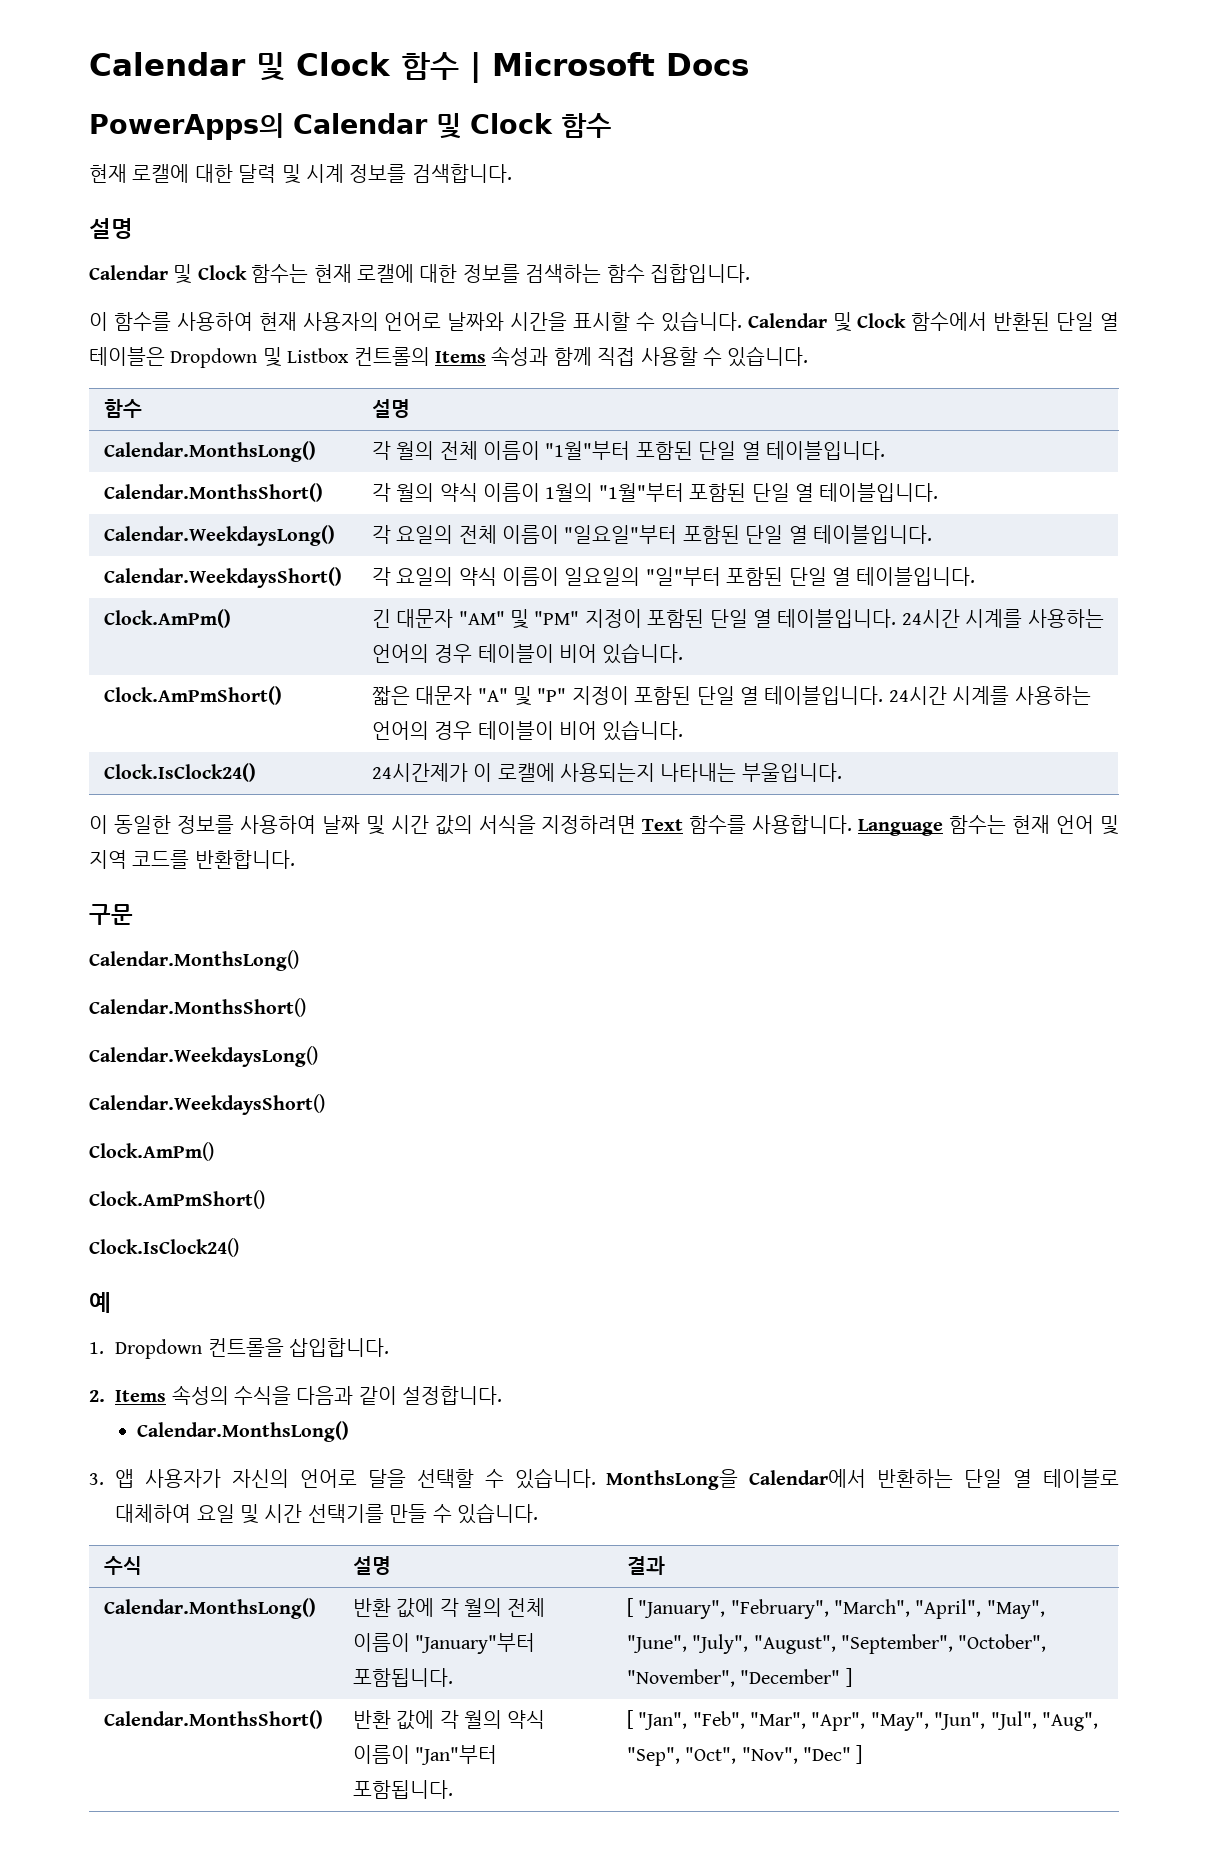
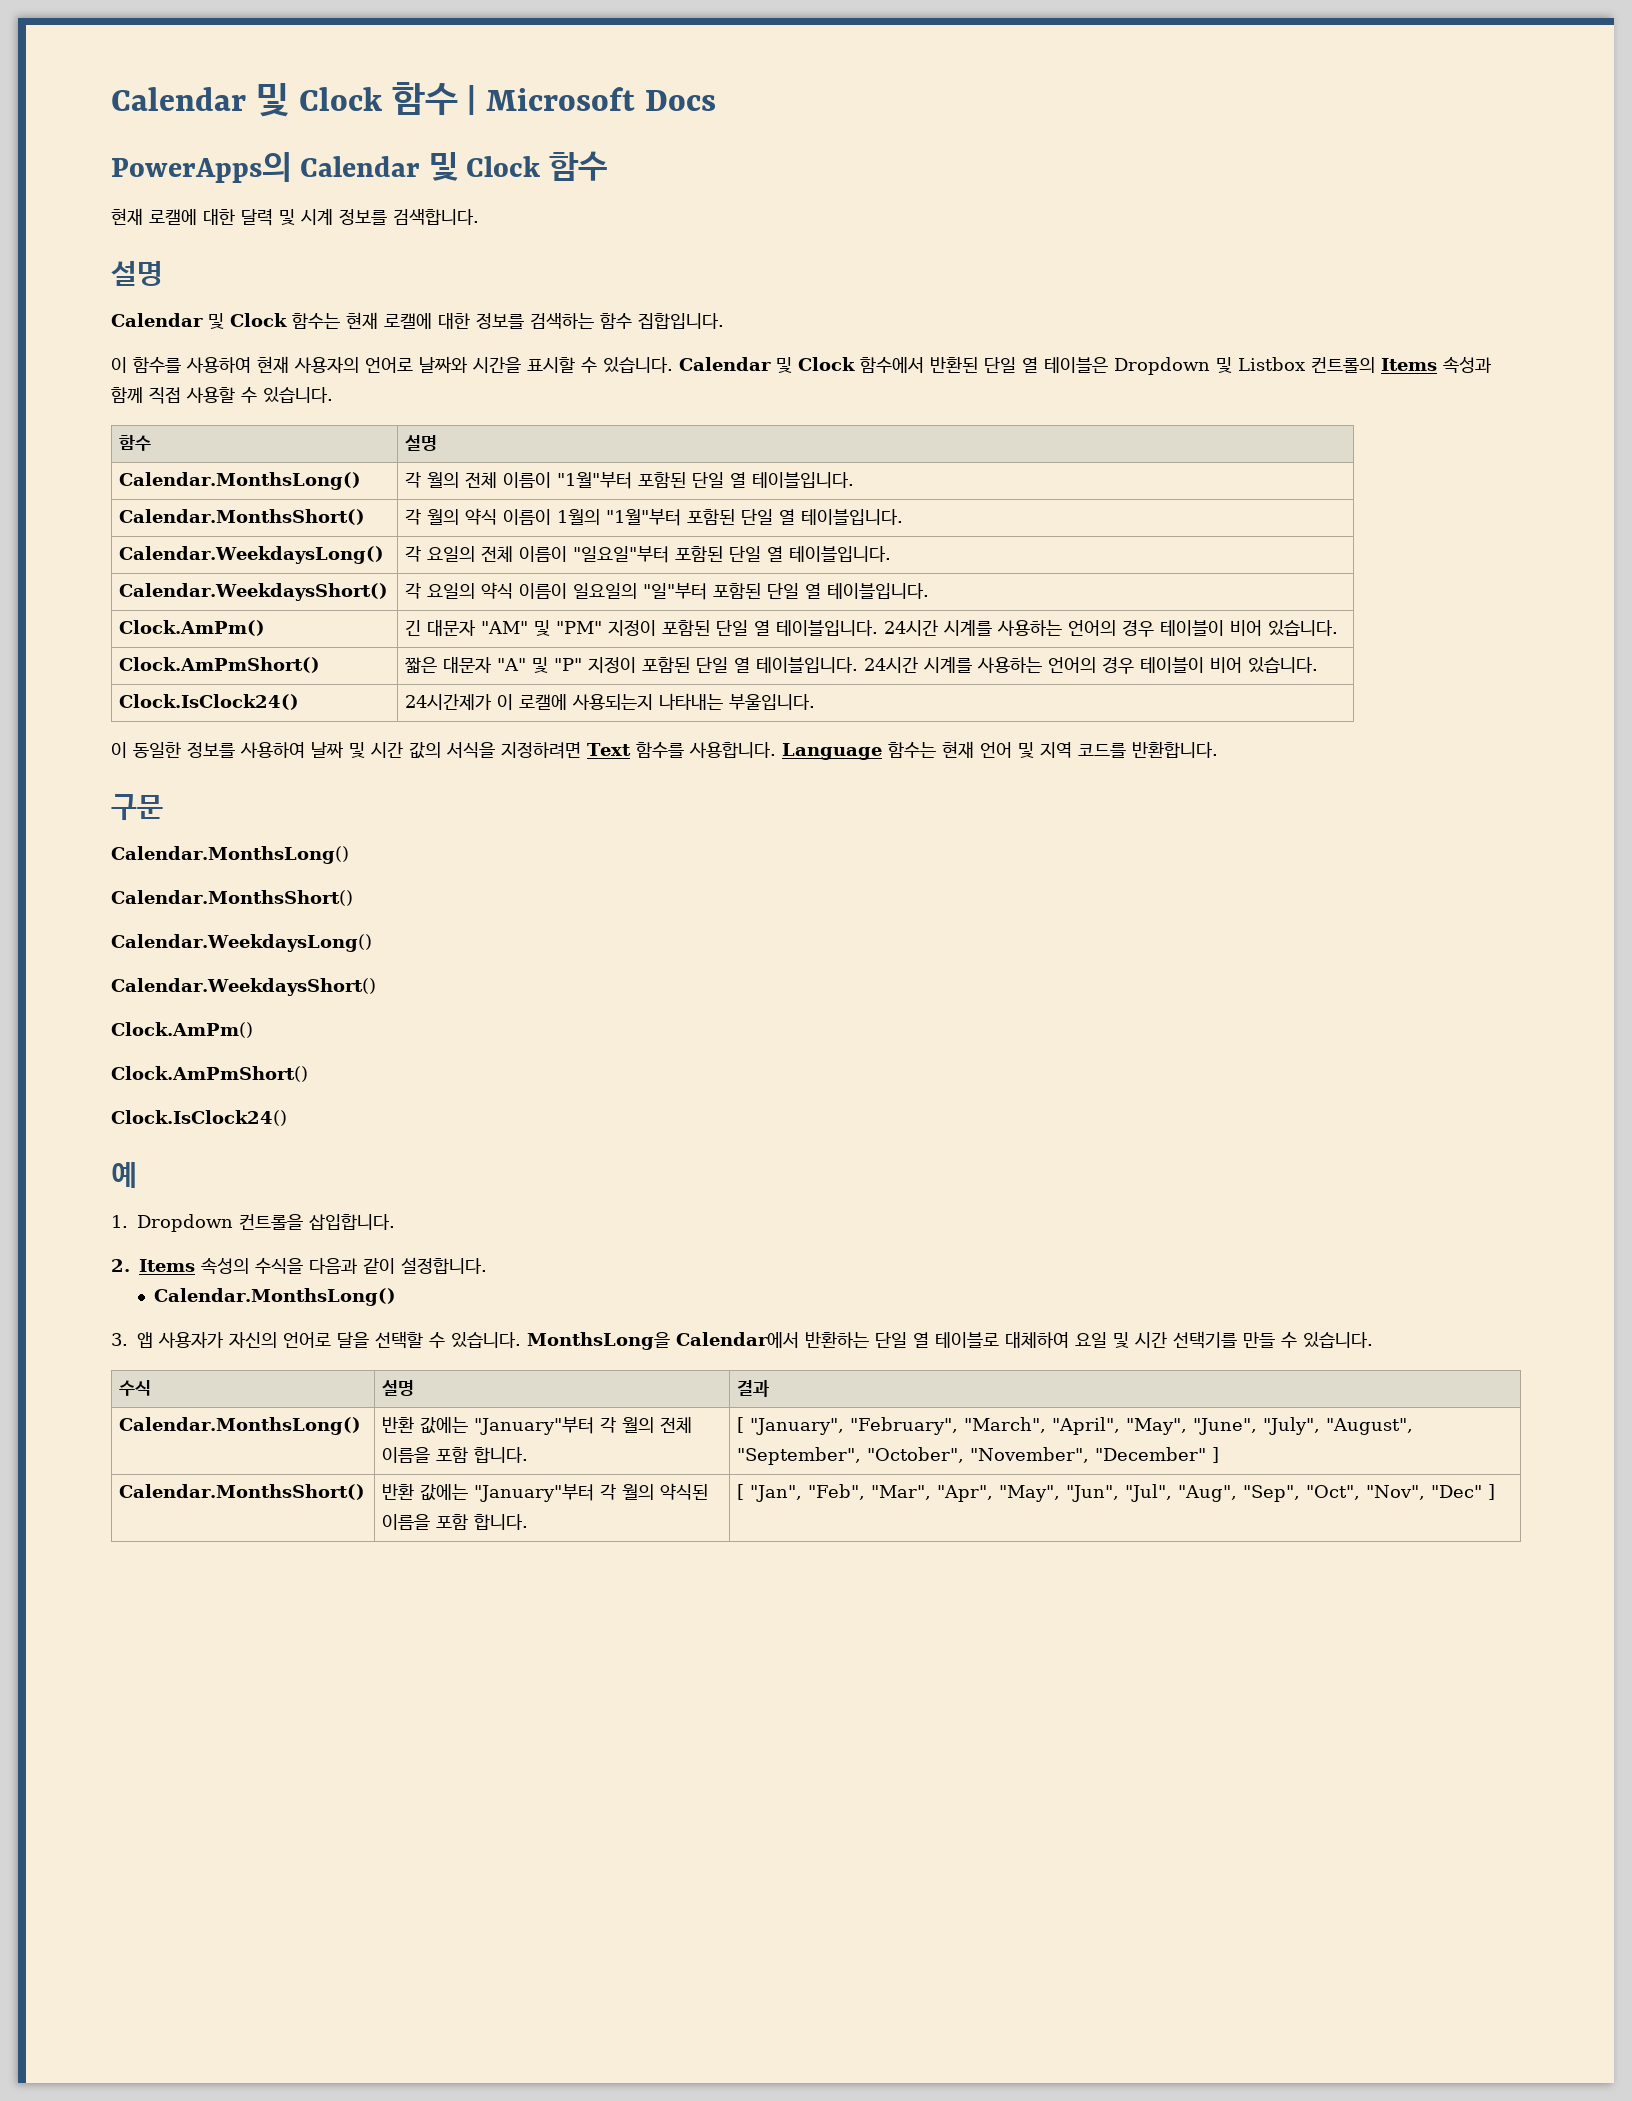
[396,1598,546,1618] [352,1633,536,1654] [352,1668,453,1687] 값에 각 월의 전체 이름이 "January"부터 포함됩니다. -> [420,1417,693,1435] [382,1447,529,1463] 값에는 "January"부터 각 월의 전체 이름을 포함 합니다.
[396,1710,546,1730] [352,1745,498,1765] [352,1780,453,1799] 값에 각 월의 약식 이름이 "Jan"부터 포함됩니다. -> [420,1483,709,1502] [382,1514,529,1530] 값에는 "January"부터 각 월의 약식된 이름을 포함 합니다.

